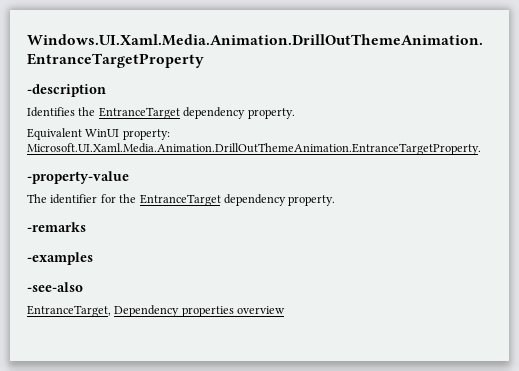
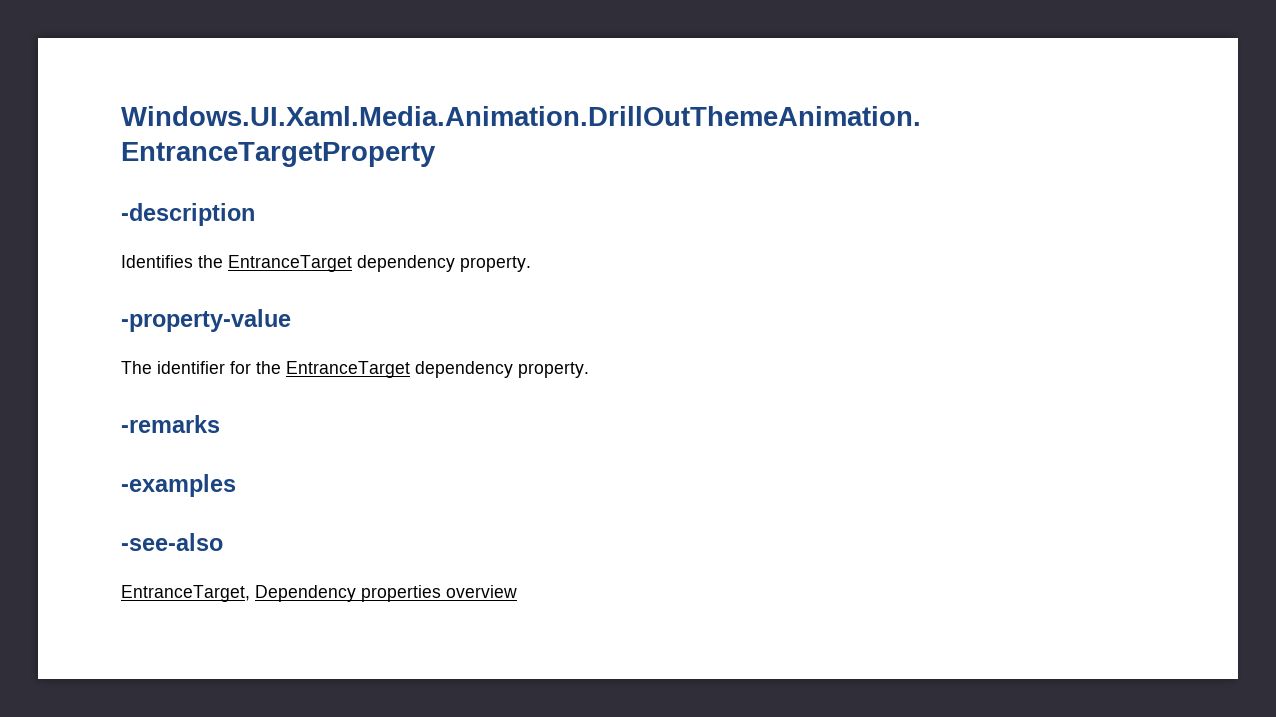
[27,128,170,140] [27,143,481,155] // Equivalent WinUI property: Microsoft.UI.Xaml.Media.Animation.DrillOutThemeAnimation.EntranceTargetProperty. -> (531, 264) none

